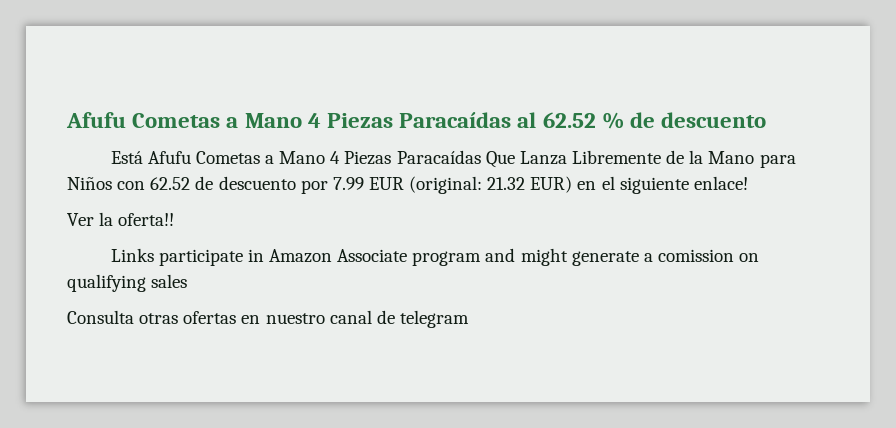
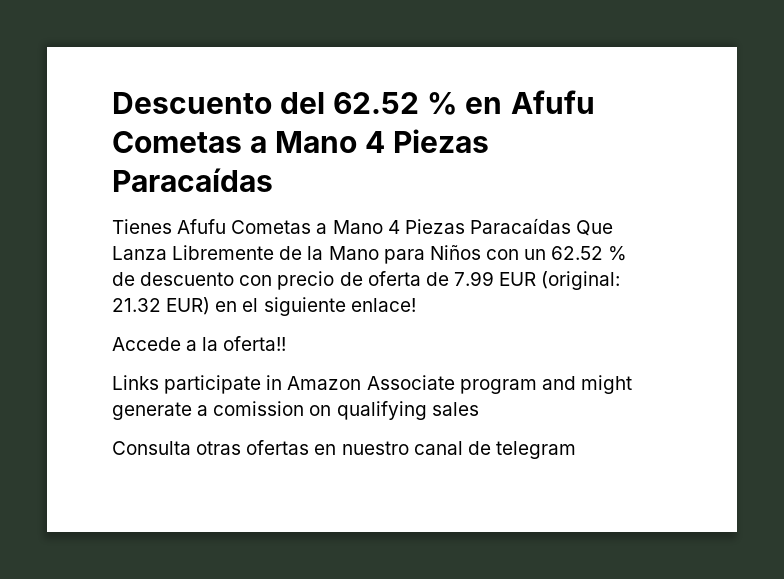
[66,112,767,129] [110,151,143,164] Afufu Cometas a Mano 4 Piezas Paracaídas al 62.52 % de descuento // Está -> [112,90,595,115] [112,129,490,153] [112,168,273,192] [112,219,172,234] Descuento del 62.52 % en Afufu Cometas a Mano 4 Piezas Paracaídas // Tienes
[150,176,328,194] 62.52 de descuento por -> [524,246,628,261] [112,271,449,290] un 62.52 % de descuento con precio de oferta de
[67,213,94,226] Ver -> [112,337,198,351] Accede a

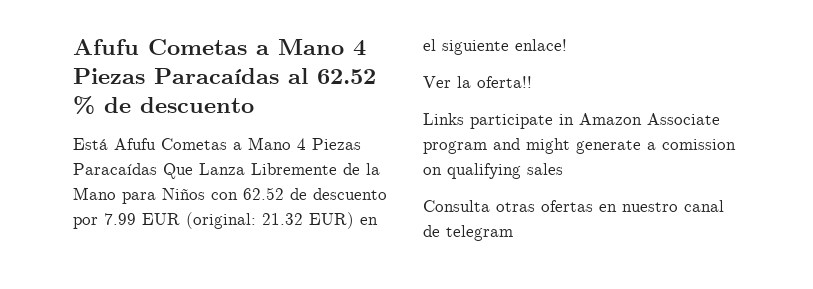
[112,90,595,115] [112,129,490,153] [112,168,273,192] [112,219,172,234] Descuento del 62.52 % en Afufu Cometas a Mano 4 Piezas Paracaídas // Tienes -> [73,39,366,56] [73,68,376,84] [73,96,254,114] [73,138,108,150] Afufu Cometas a Mano 4 Piezas Paracaídas al 62.52 % de descuento // Está
[524,246,628,261] [112,271,449,290] un 62.52 % de descuento con precio de oferta de -> [243,187,387,200] [73,217,98,229] 62.52 de descuento por
[112,337,198,351] Accede a -> [423,76,451,88] Ver

